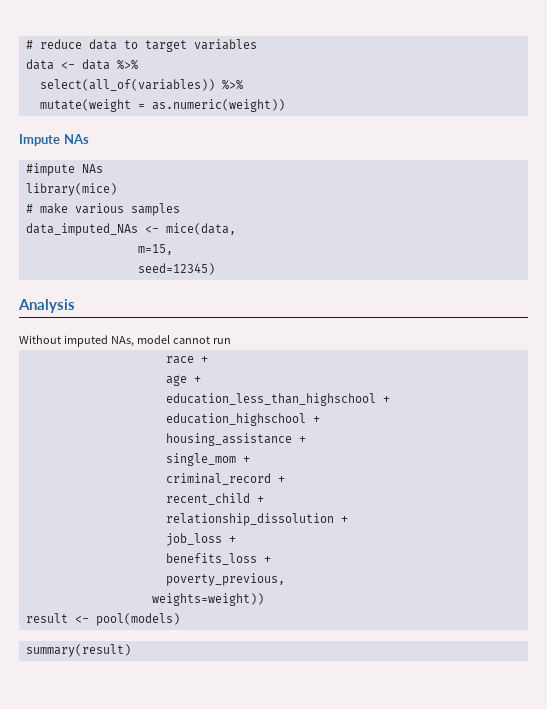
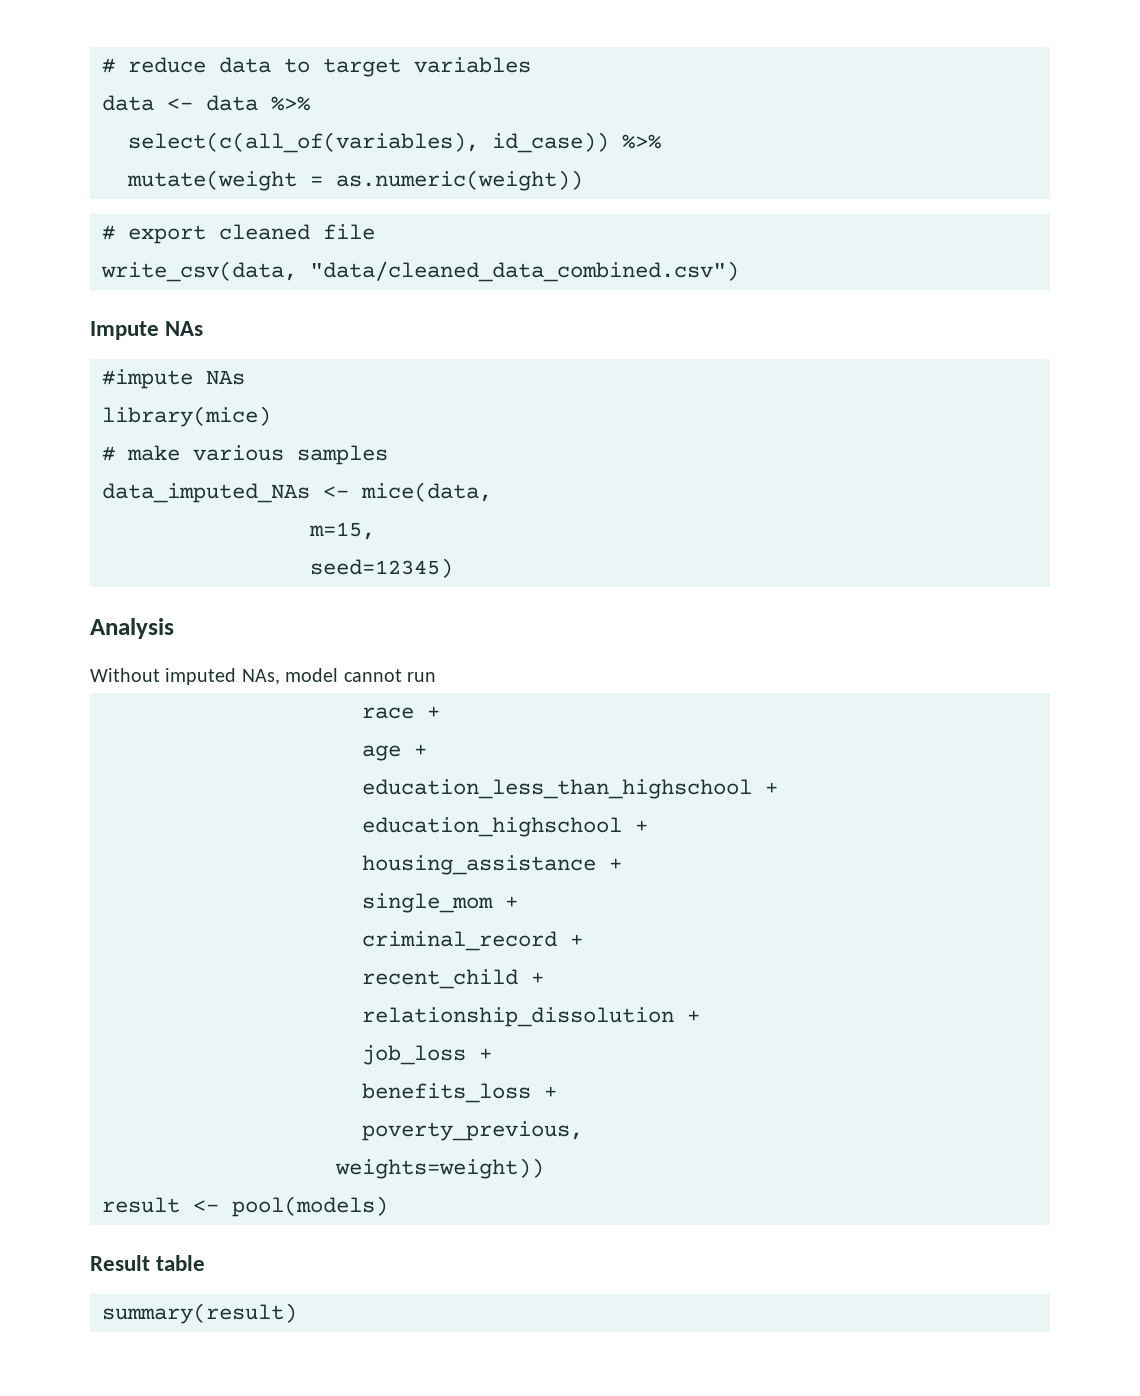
[39,79,215,91] select(all_of(variables)) -> [128,132,609,153] select(c(all_of(variables), id_case))
(285, 105) none -> [102,224,375,244] [101,261,739,282] // # export cleaned file // write_csv(data, "data/cleaned_data_combined.csv")
(180, 619) none -> [90,1255,206,1271] // Result table

